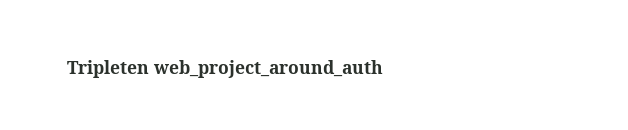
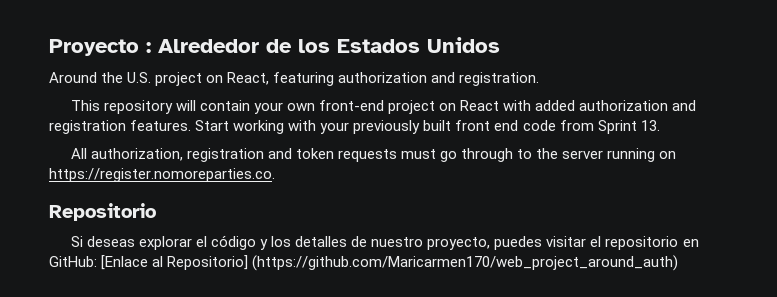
[67,60,383,78] Tripleten web_project_around_auth -> [49,37,500,56] [49,72,540,86] [70,100,697,114] [49,120,660,134] [70,148,677,162] [49,168,275,182] [49,203,156,221] [70,235,699,250] [49,255,679,271] Proyecto : Alrededor de los Estados Unidos // Around the U.S. project on React, featuring authorization and registration. // This repository will contain your own front-end project on React with added authorization and registration features. Start working with your previously built front end code from Sprint 13. // All authorization, registration and token requests must go through to the server running on https://register.nomoreparties.co. // Repositorio // Si deseas explorar el código y los detalles de nuestro proyecto, puedes visitar el repositorio en GitHub: [Enlace al Repositorio] (https://github.com/Maricarmen170/web_project_around_auth)

